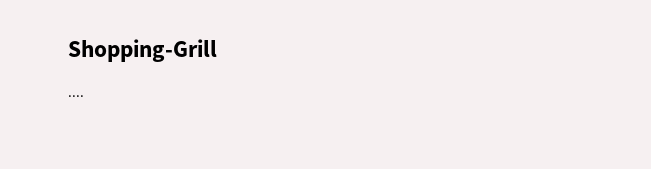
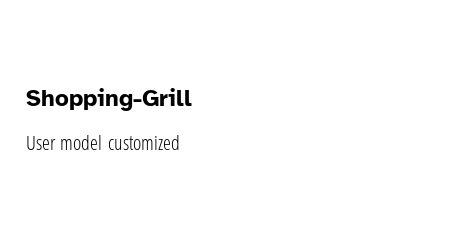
[68,95,84,97] .... -> [26,135,180,150] User model customized

